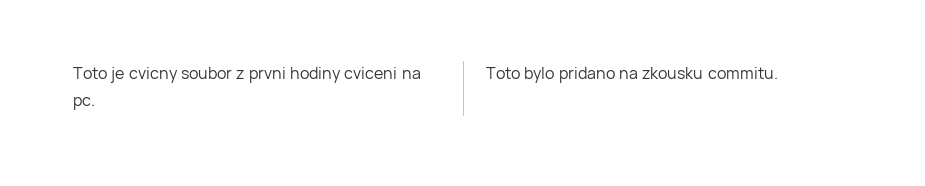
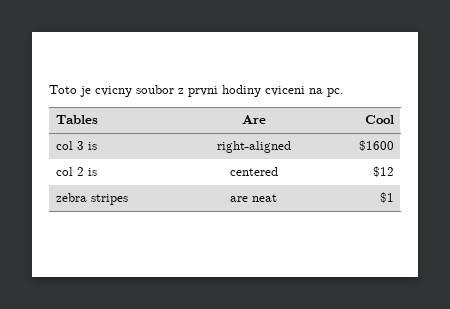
[486,67,778,83] // Toto bylo pridano na zkousku commitu. -> [55,115,98,124] [241,115,266,124] [365,115,395,124] [55,141,97,150] [216,141,291,153] [359,140,395,151] [55,167,97,176] [229,167,278,176] [373,166,395,177] [55,193,128,205] [230,194,277,202] [380,192,395,203] // Tables | Are | Cool // col 3 is | right-aligned | $1600 // col 2 is | centered | $12 // zebra stripes | are neat | $1

